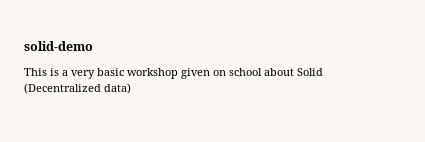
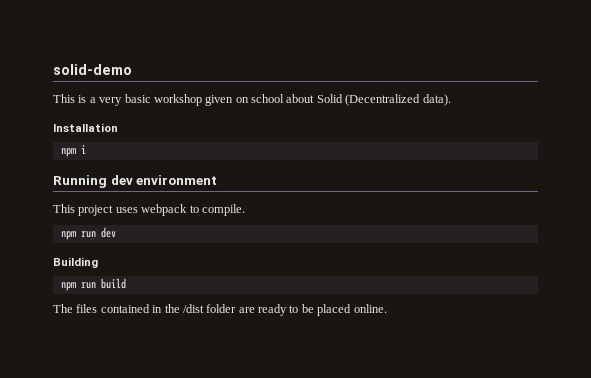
[104,83,131,94] data) -> [422,94,451,106] [53,123,118,132] [60,145,86,157] [53,175,218,188] [53,204,245,216] [60,227,116,240] [53,257,98,268] [60,278,126,291] [53,304,387,316] data). // Installation // npm i // Running dev environment // This project uses webpack to compile. // npm run dev // Building // npm run build // The files contained in the /dist folder are ready to be placed online.

